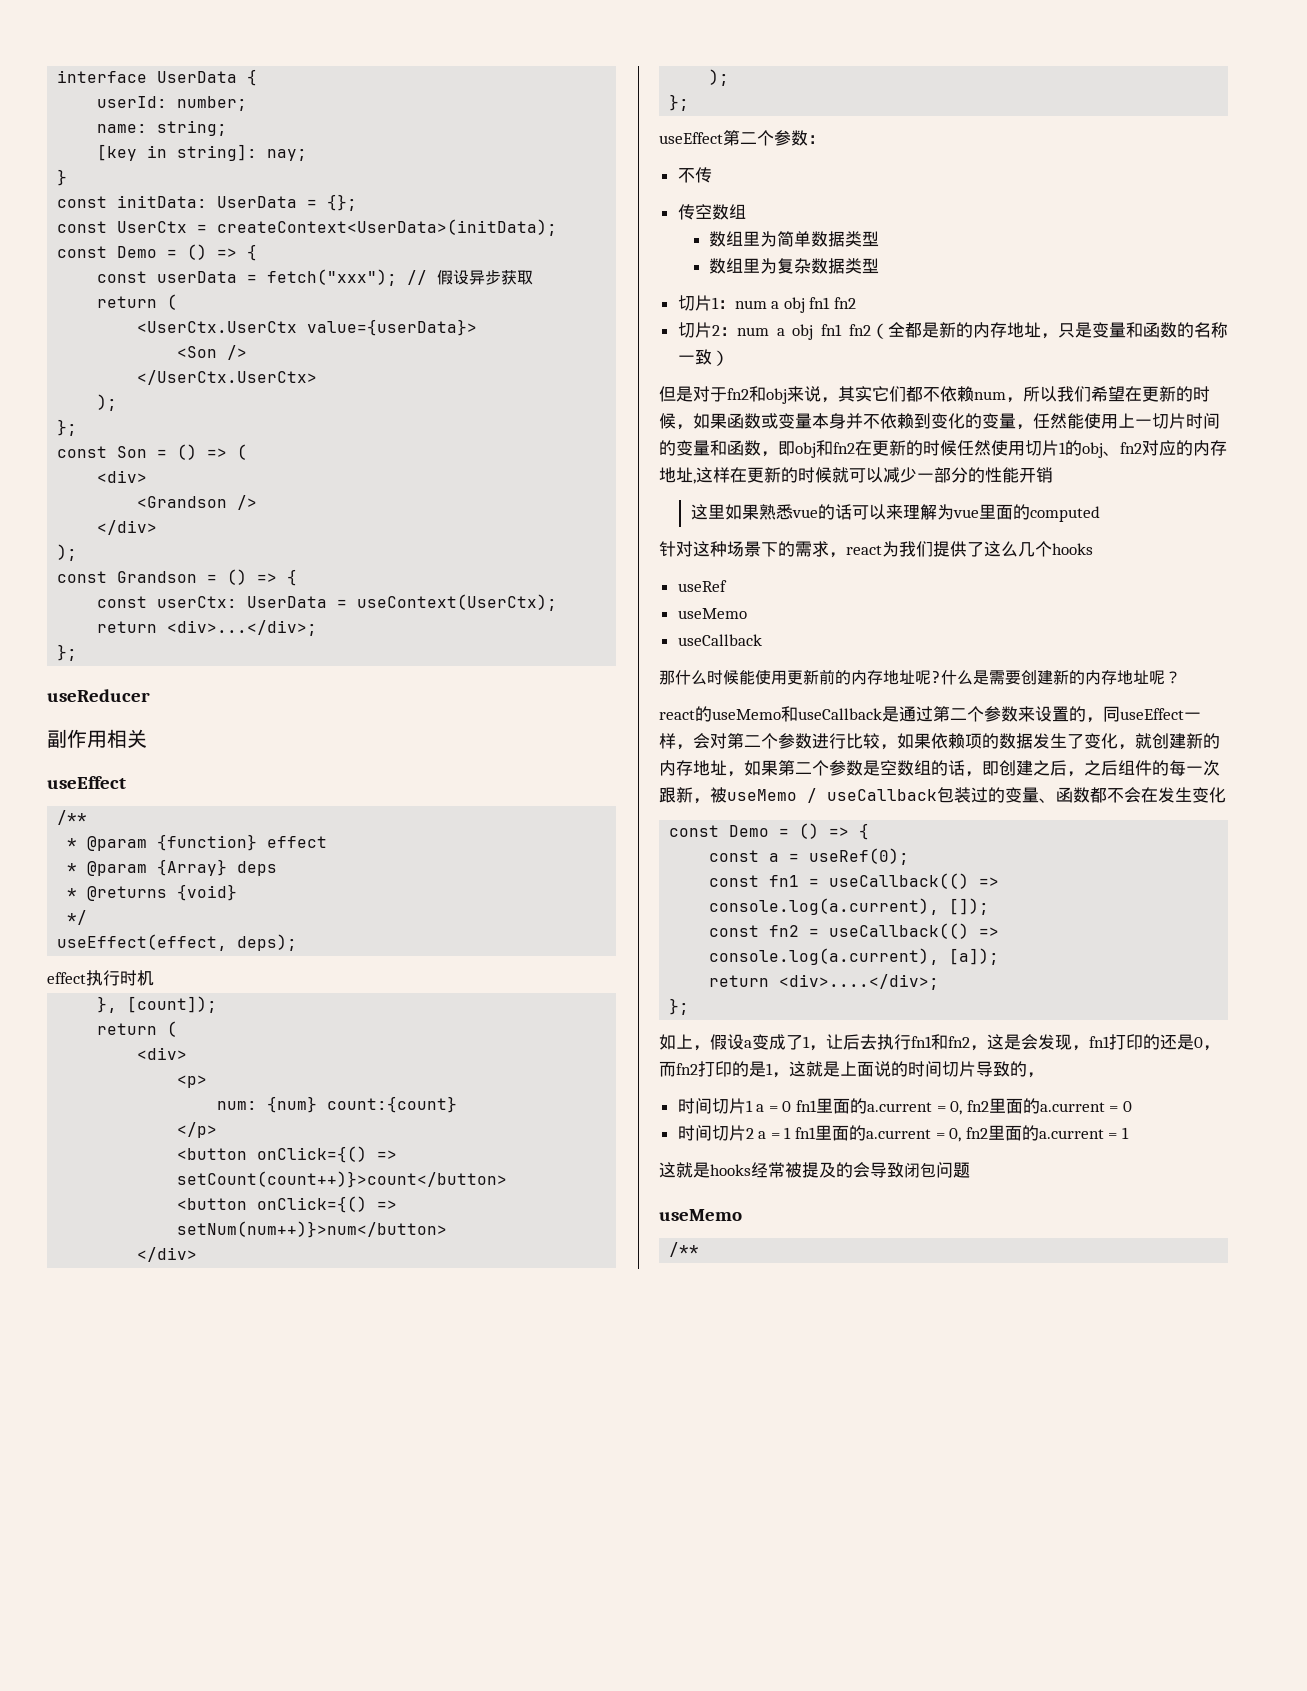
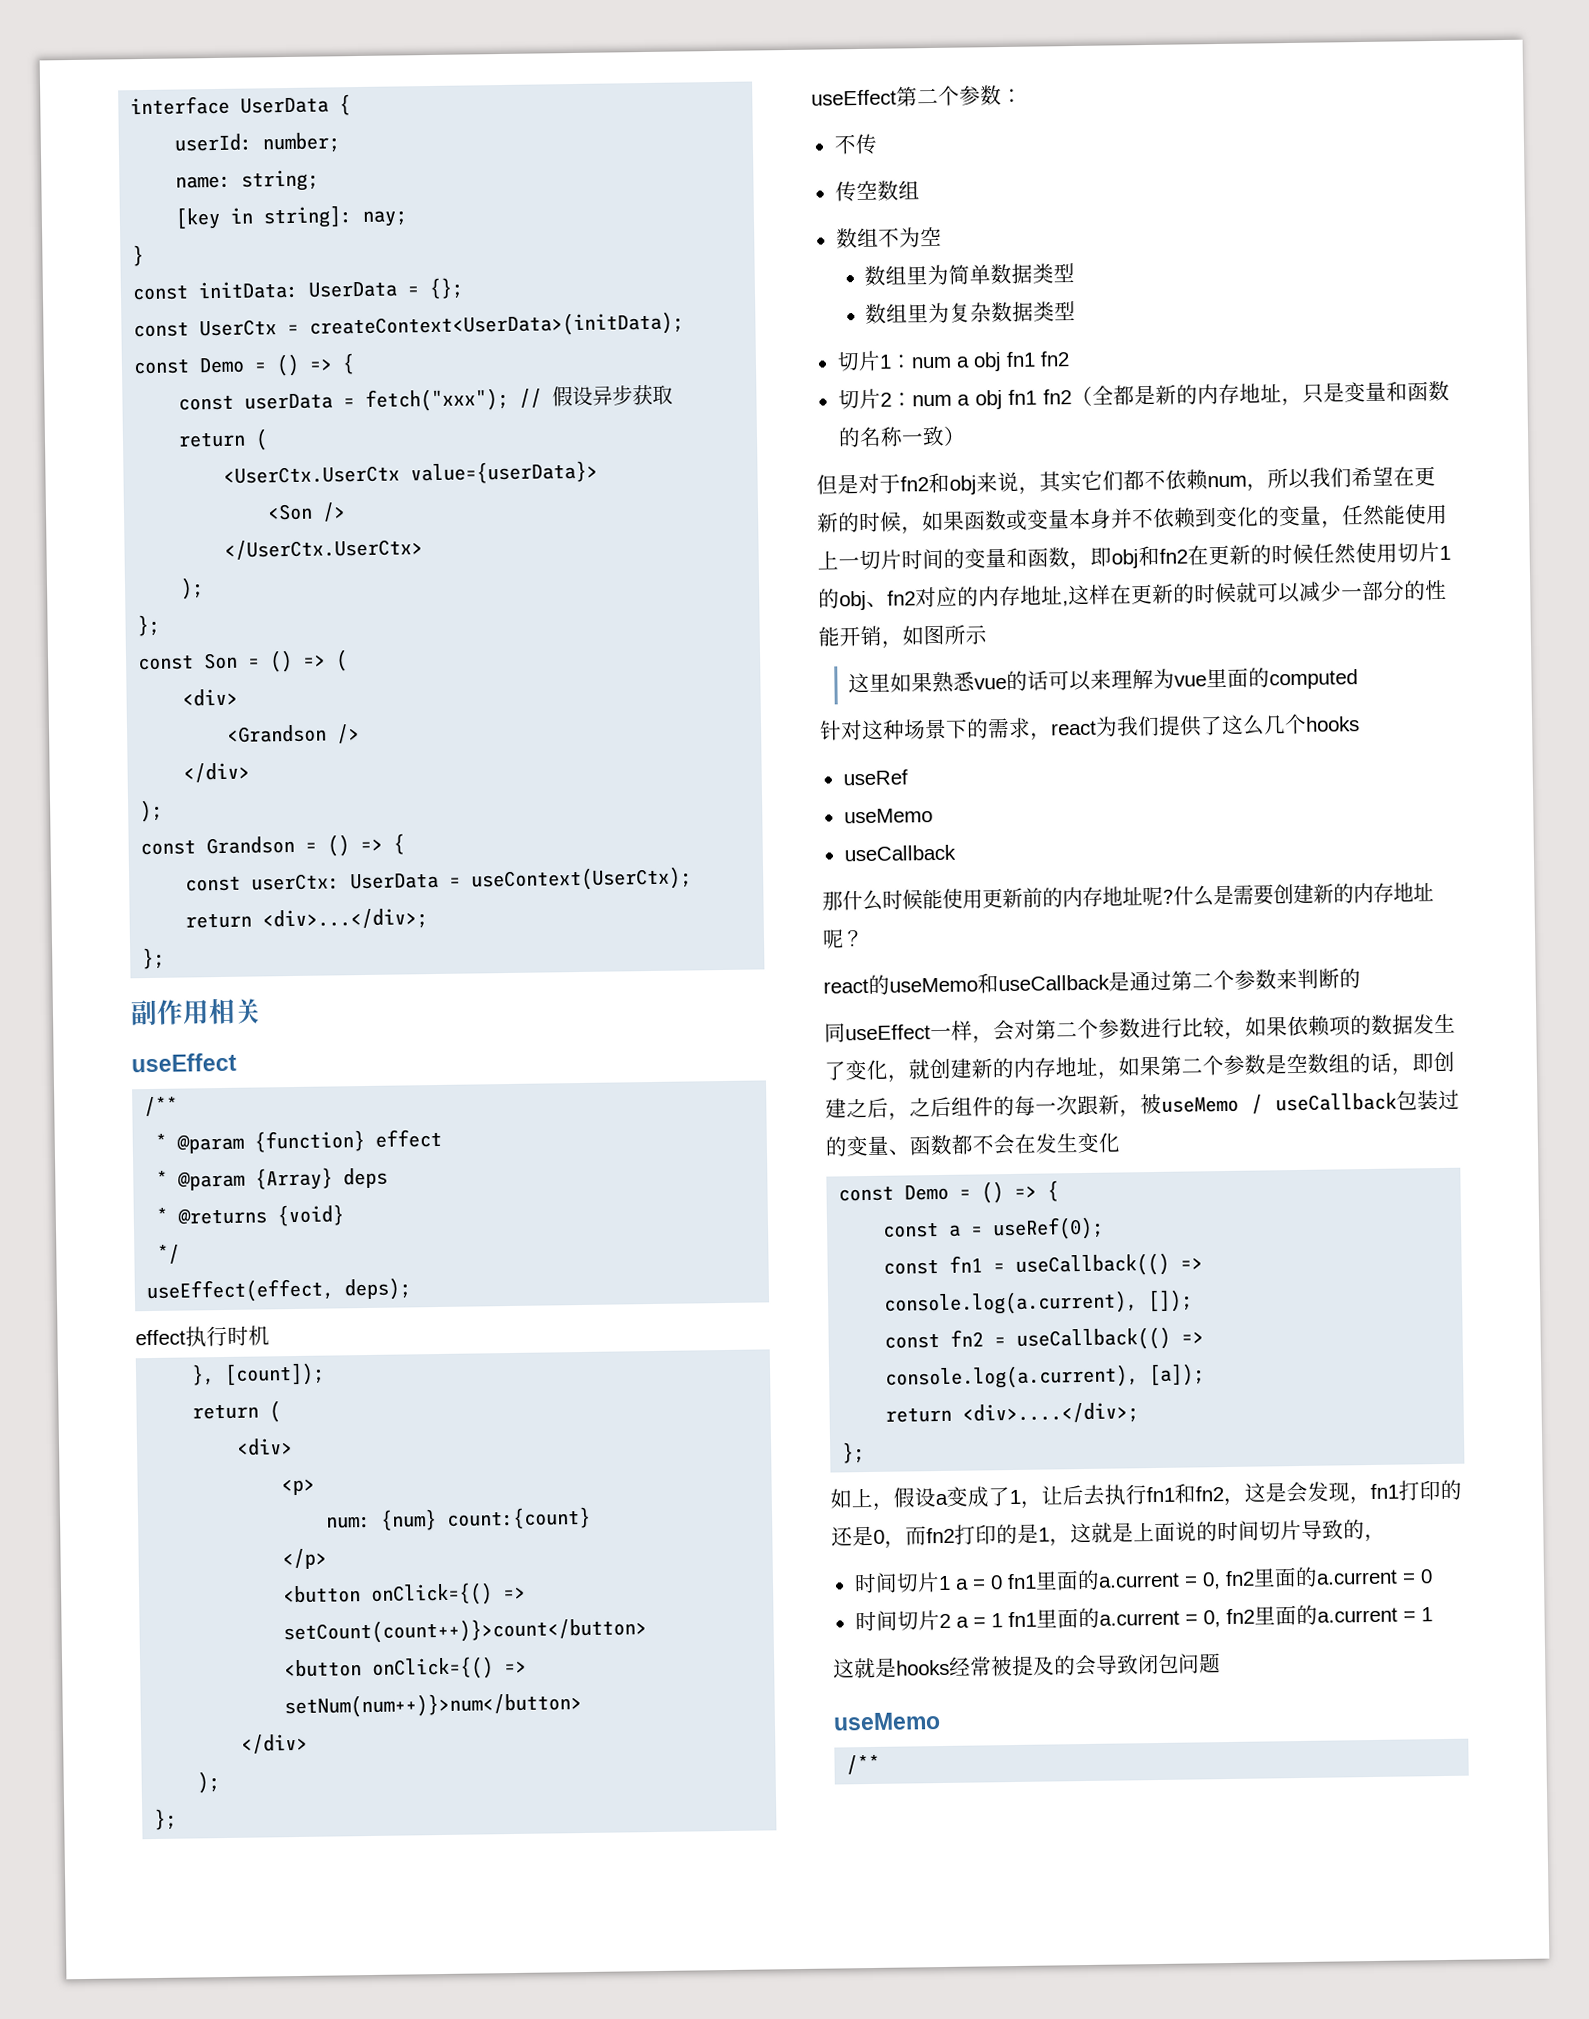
[47,689,150,702] // useReducer -> (166, 958) none
(746, 211) none -> [835,226,942,249] // 数组不为空
(1053, 475) none -> [881,624,987,649] ，如图所示
[1035,706,1103,723] 设置的， -> [1297,968,1361,989] 判断的 //

